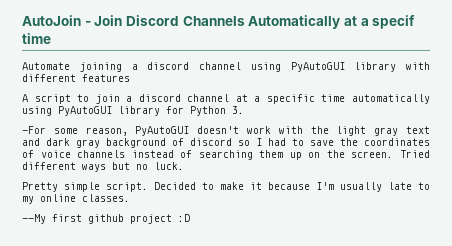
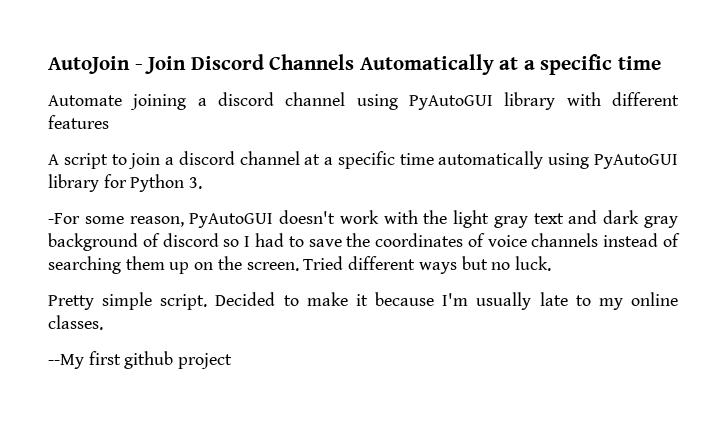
[372,15,416,29] specif -> [540,54,613,75] specific
[178,214,190,222] :D -> (233, 361) none

